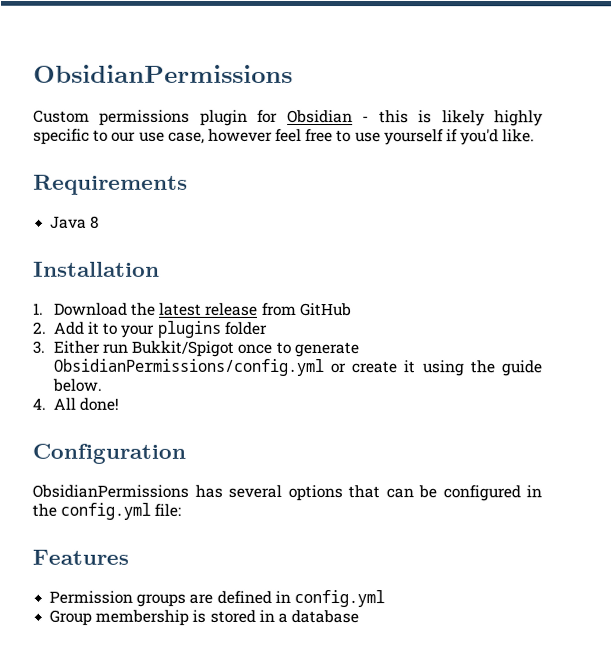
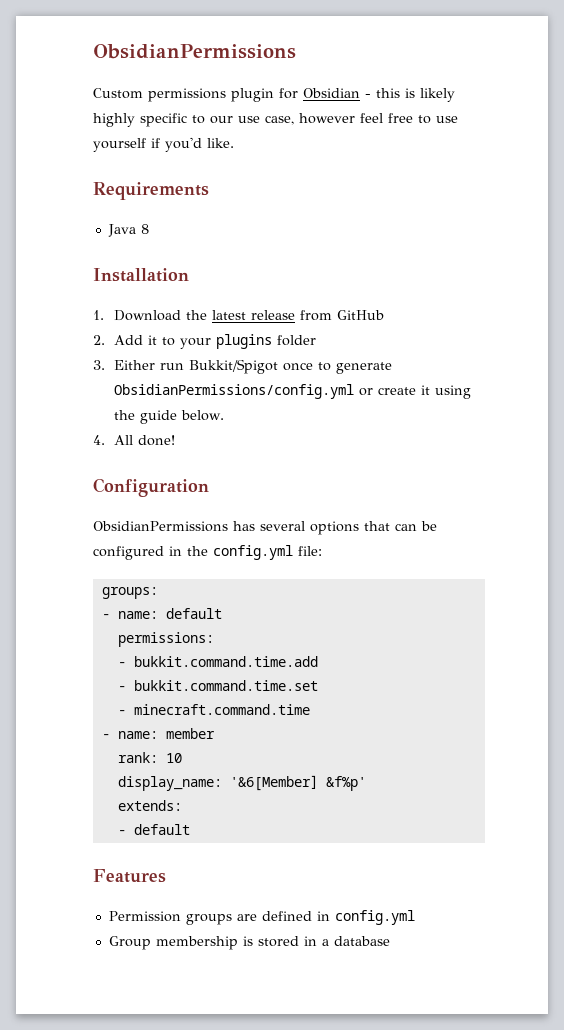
(182, 510) none -> [101,587,158,599] [101,608,222,619] [117,632,214,647] [117,656,318,667] [117,680,318,691] [117,704,310,715] [101,728,215,739] [117,752,182,763] [117,775,366,791] [117,800,182,811] [117,824,190,835] // groups: // - name: default // permissions: // - bukkit.command.time.add // - bukkit.command.time.set // - minecraft.command.time // - name: member // rank: 10 // display_name: '&6[Member] &f%p' // extends: // - default

